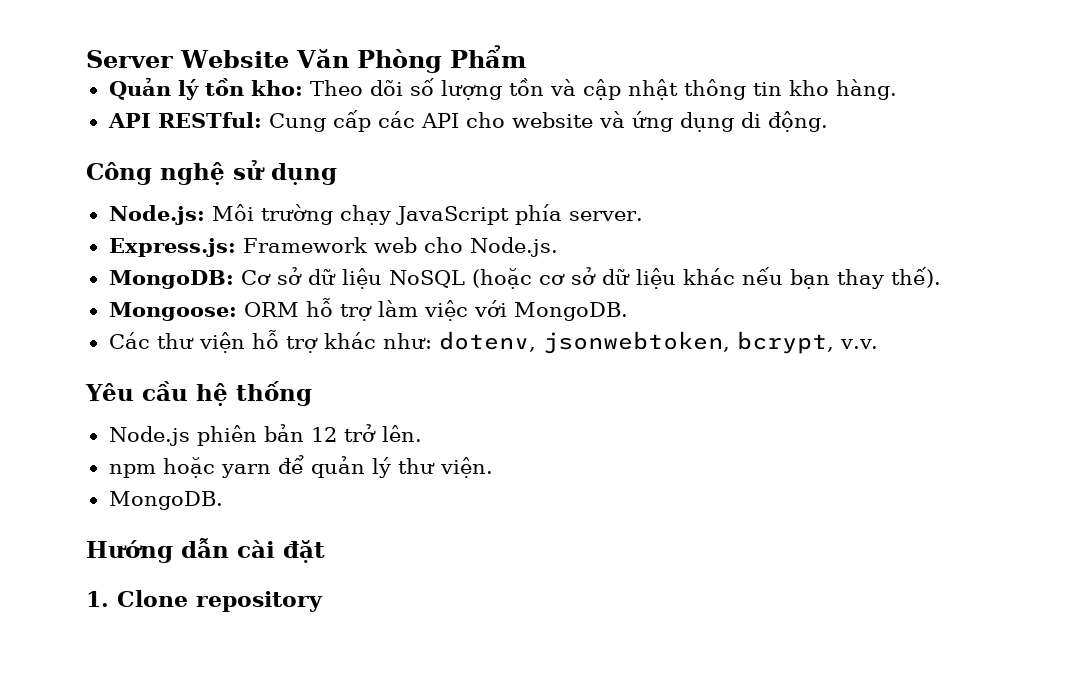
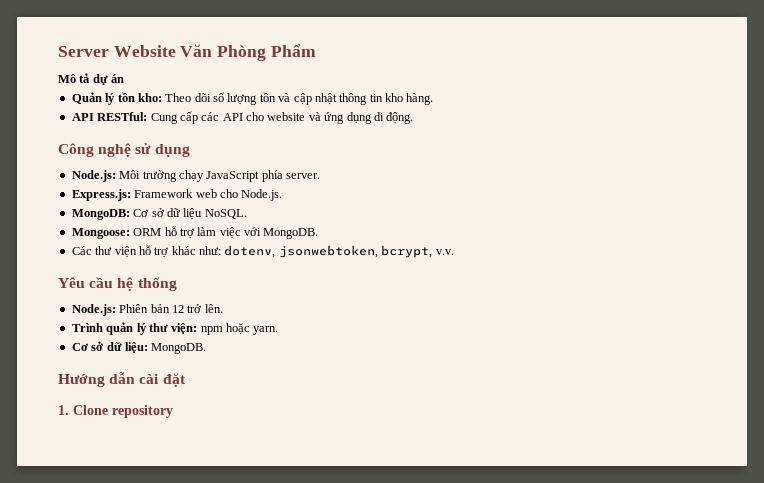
(526, 56) none -> [58,73,125,85] // Mô tả dự án
[388,267,941,289] NoSQL (hoặc cơ sở dữ liệu khác nếu bạn thay thế). -> [204,209,247,219] NoSQL.
[108,425,257,446] Node.js phiên -> [71,304,149,316] Node.js: Phiên
[108,455,493,478] npm hoặc yarn để quản lý thư viện. // -> [71,322,279,335] [71,341,148,353] Trình quản lý thư viện: npm hoặc yarn. // Cơ sở dữ liệu:

